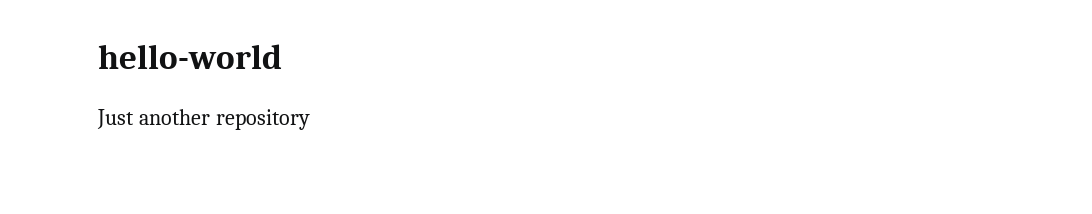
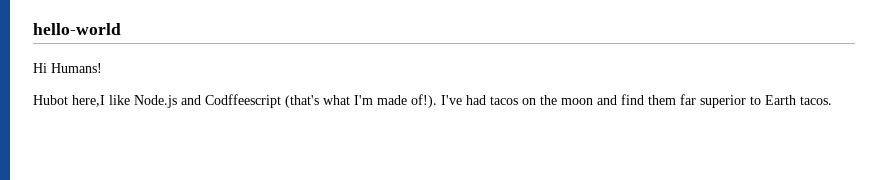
[97,109,310,130] Just another repository -> [33,63,102,73] [33,94,832,108] Hi Humans! // Hubot here,I like Node.js and Codffeescript (that's what I'm made of!). I've had tacos on the moon and find them far superior to Earth tacos.

